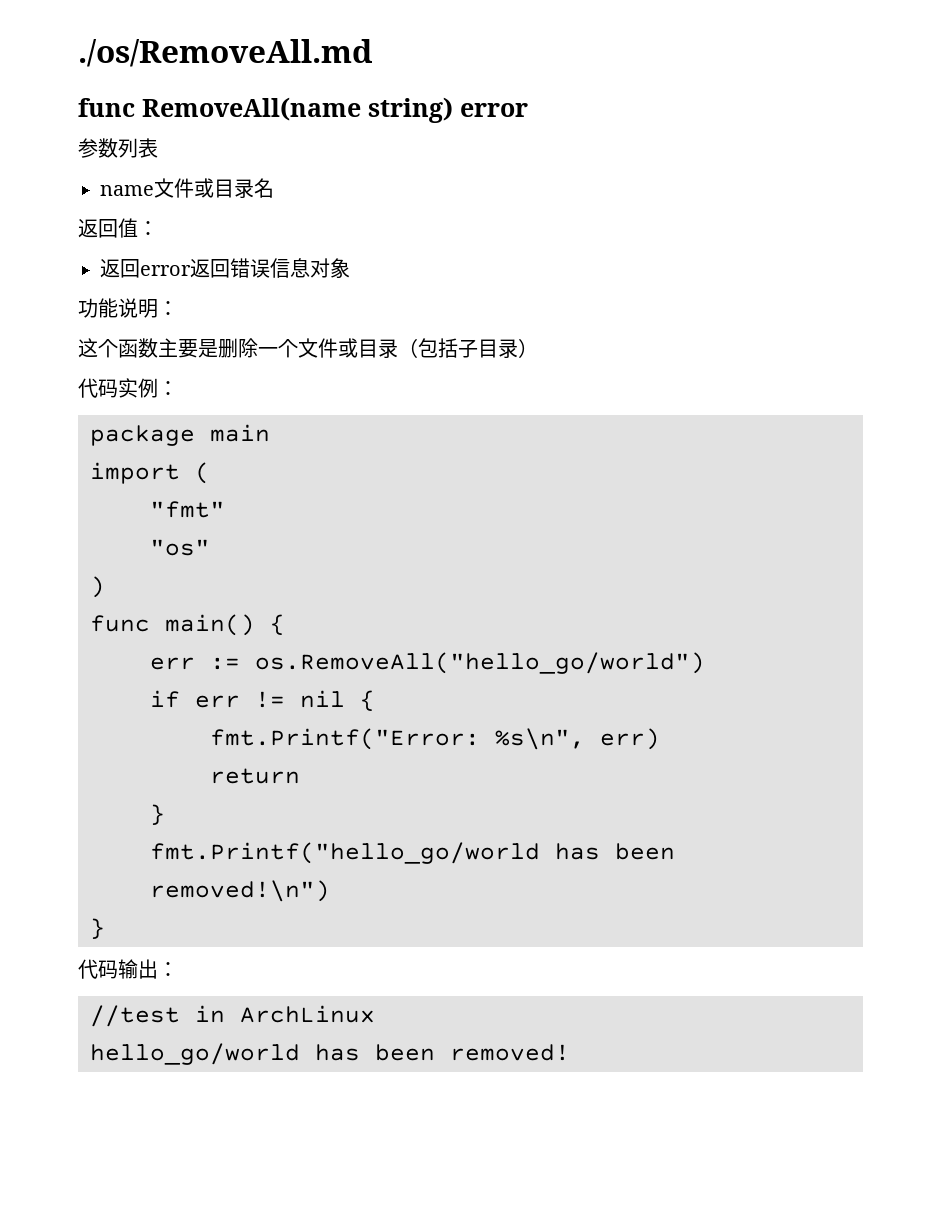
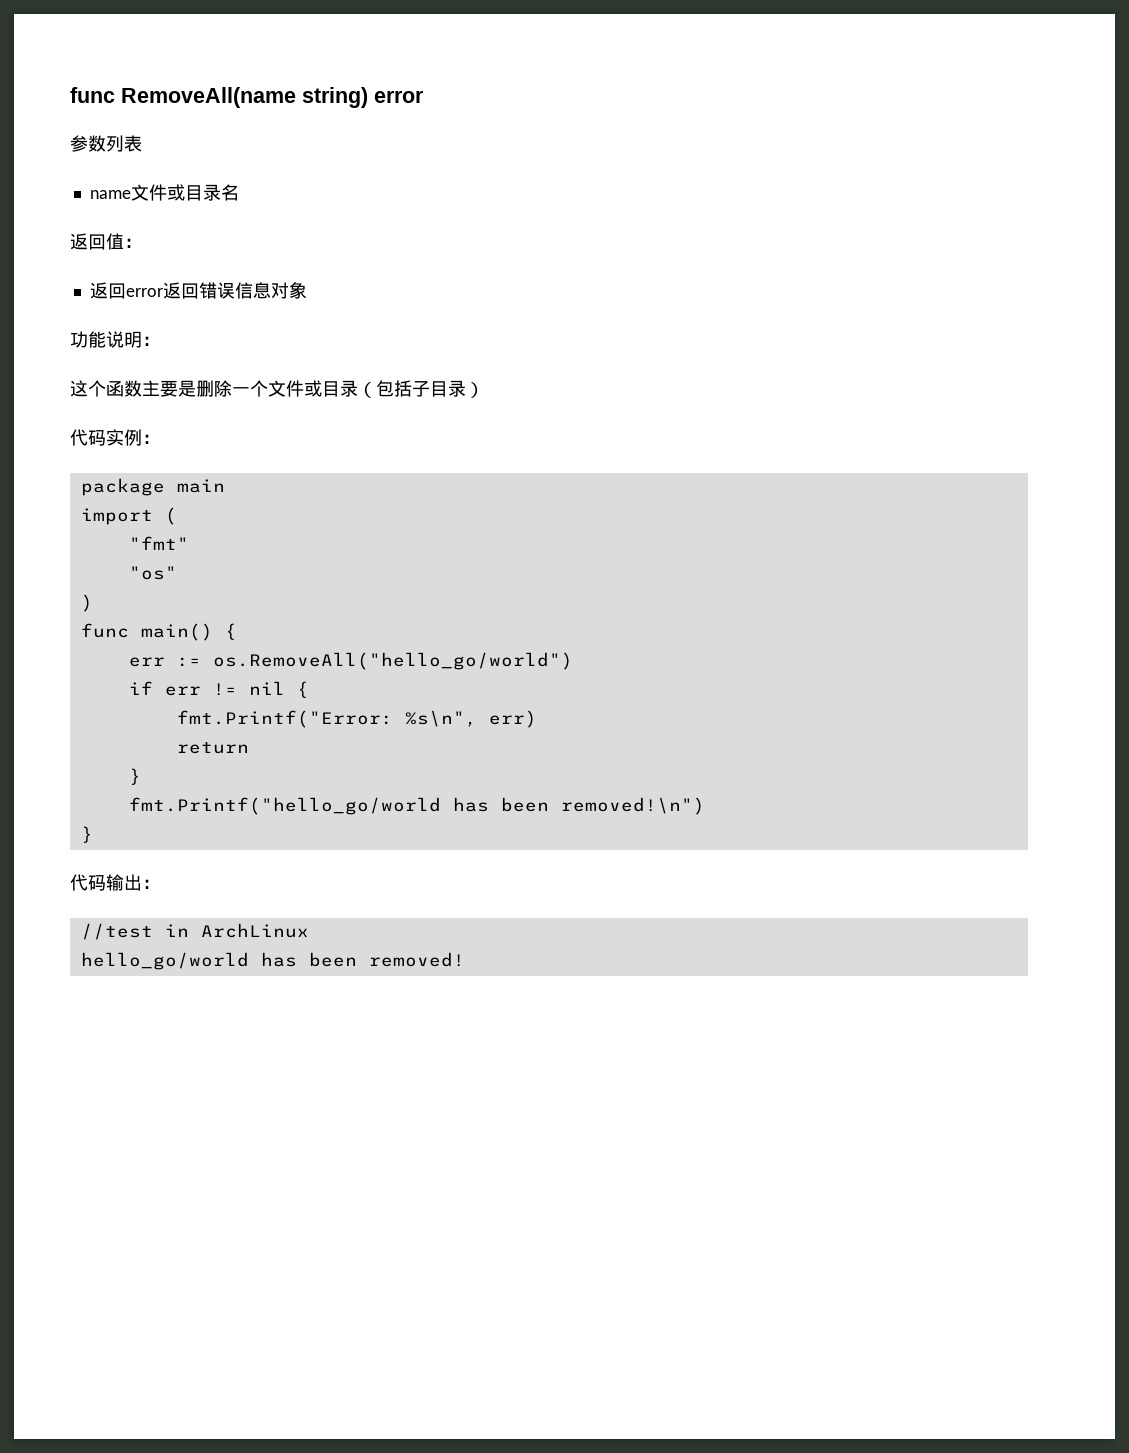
[78,39,372,67] ./os/RemoveAll.md // -> (70, 95) none

